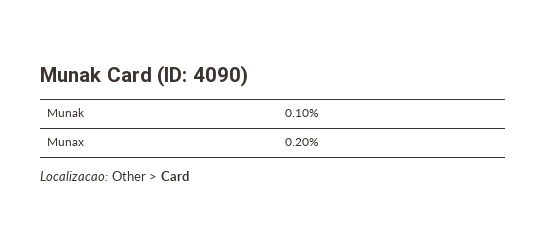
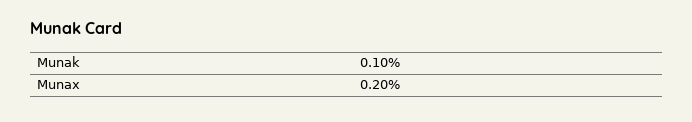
[157,65,248,87] (ID: 4090) -> (123, 28) none
[40,171,189,181] // Localizacao: Other > Card -> (400, 84) none

